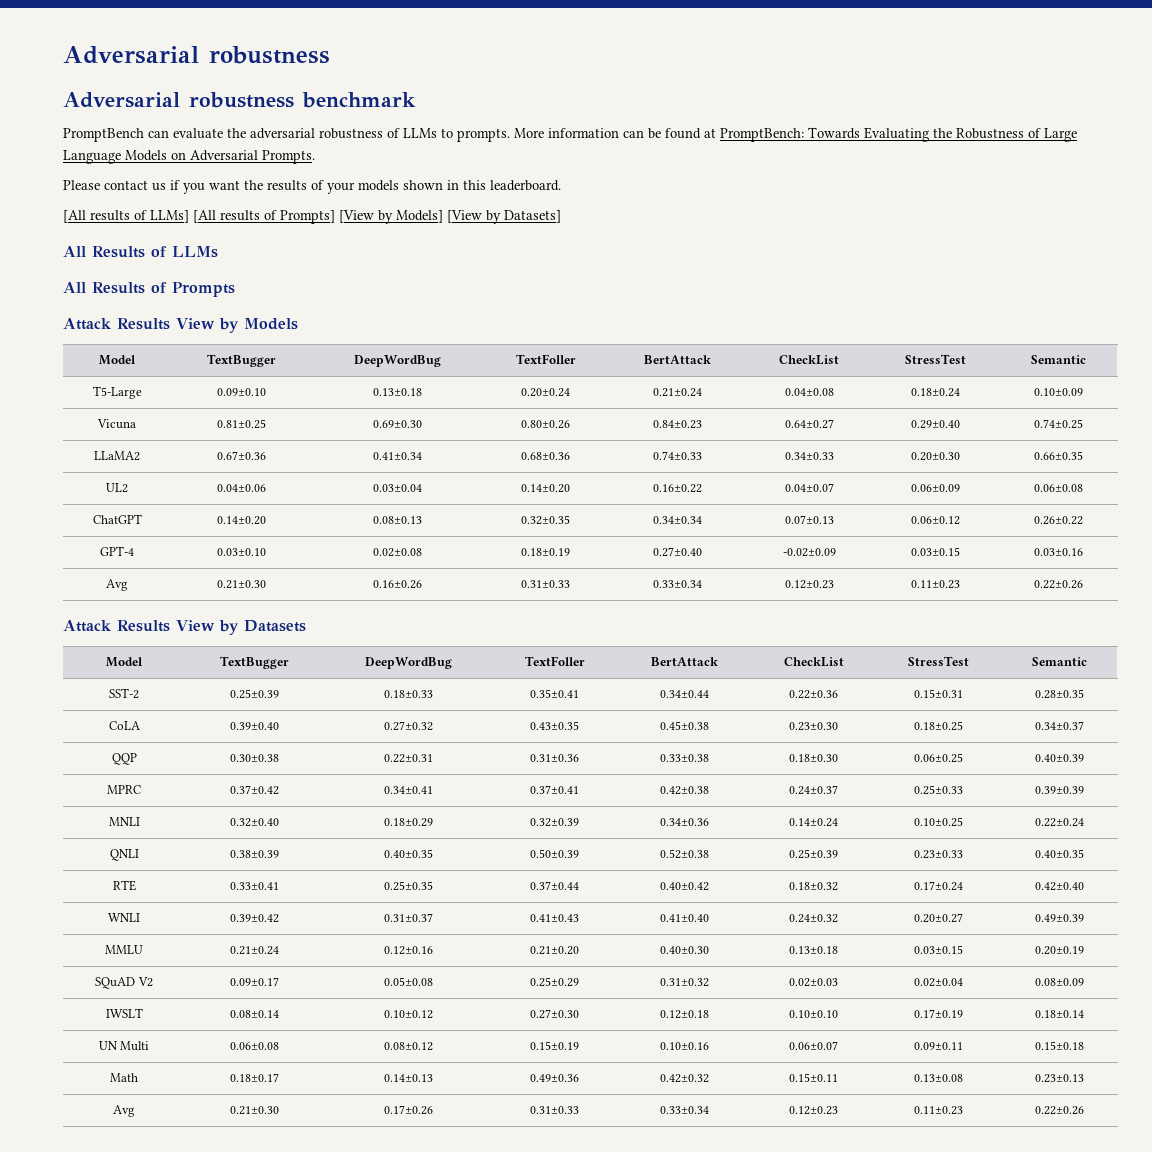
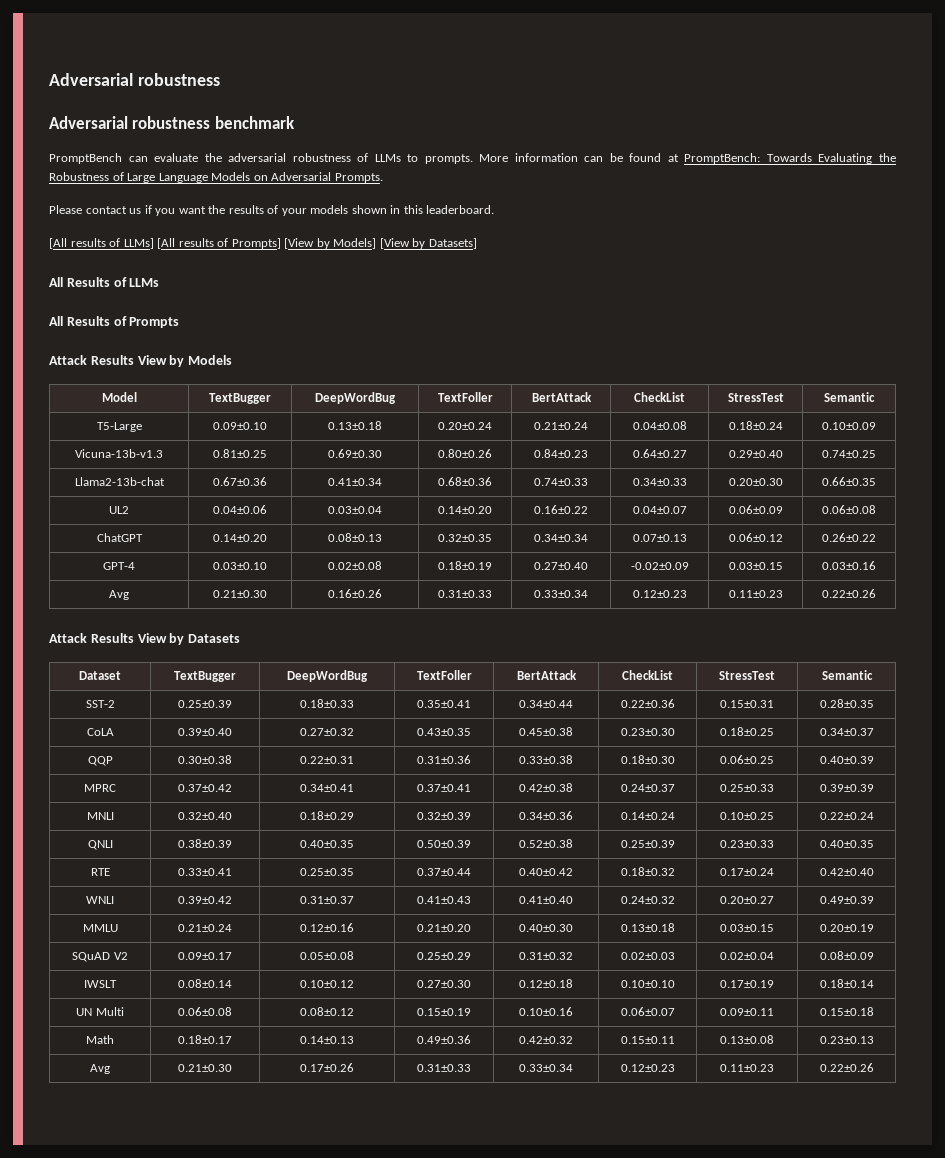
[97,419,136,429] Vicuna -> [75,449,163,458] Vicuna-13b-v1.3
[94,451,140,461] LLaMA2 -> [74,477,165,486] Llama2-13b-chat
[106,657,143,667] Model -> [79,671,121,680] Dataset

